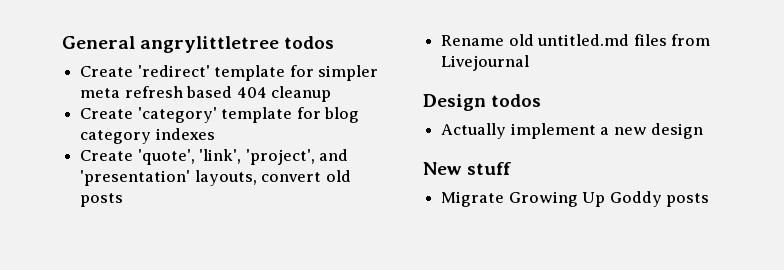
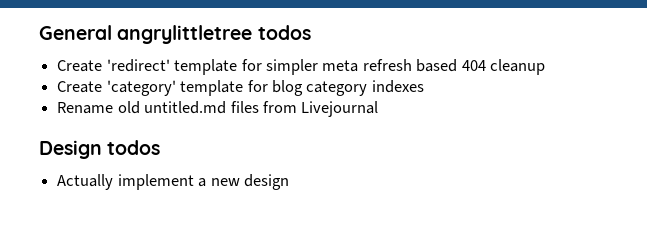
[80,149,348,165] [80,170,351,186] [80,193,124,207] // Create 'quote', 'link', 'project', and 'presentation' layouts, convert old posts -> (424, 86) none
[423,162,512,175] [441,191,709,207] // New stuff // Migrate Growing Up Goddy posts -> (289, 182) none

